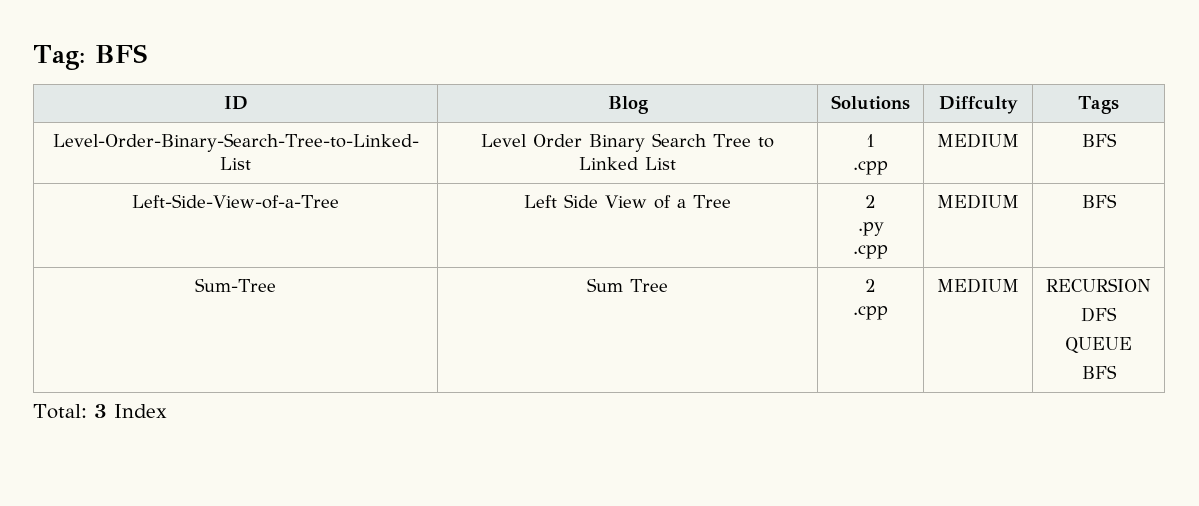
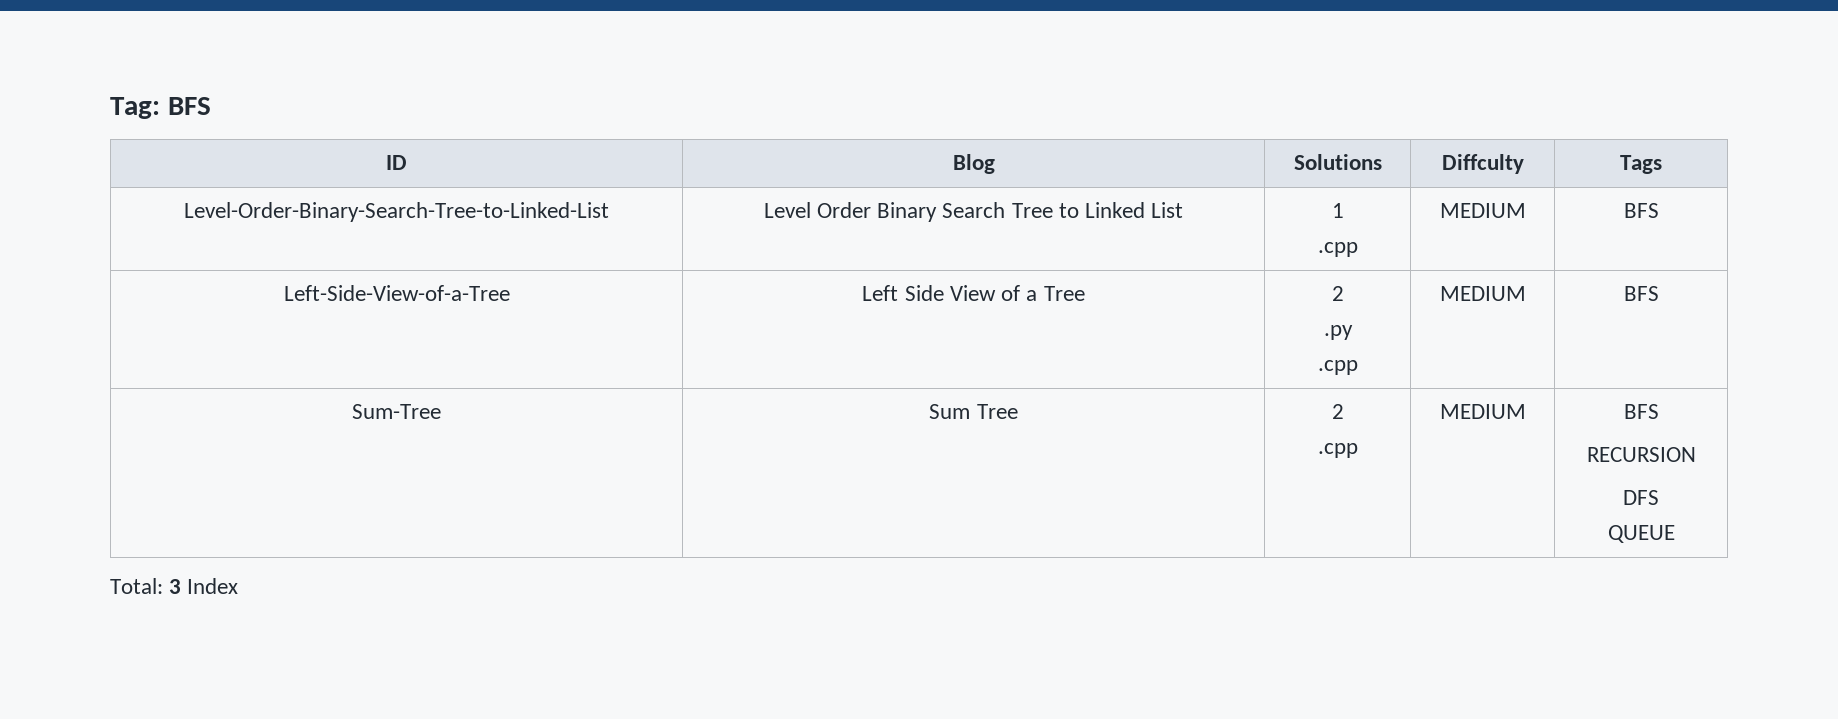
(1019, 285) none -> [1623,404,1659,419] BFS //
[1081,365,1117,379] // BFS -> (1675, 534) none

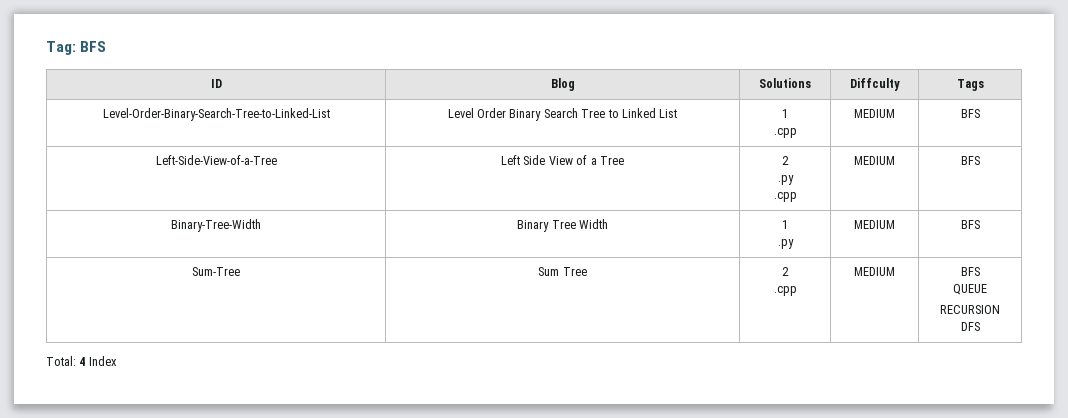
(1659, 293) none -> [171,219,261,232] [517,219,608,232] [782,220,788,229] [777,239,794,249] [854,220,895,229] [960,220,980,229] // Binary-Tree-Width | Binary Tree Width | 1 // .py | MEDIUM | BFS
(1659, 411) none -> [953,284,987,295] // QUEUE
[1607,525,1675,543] // QUEUE -> (980, 326) none
[169,579,182,594] 3 -> [79,357,86,366] 4

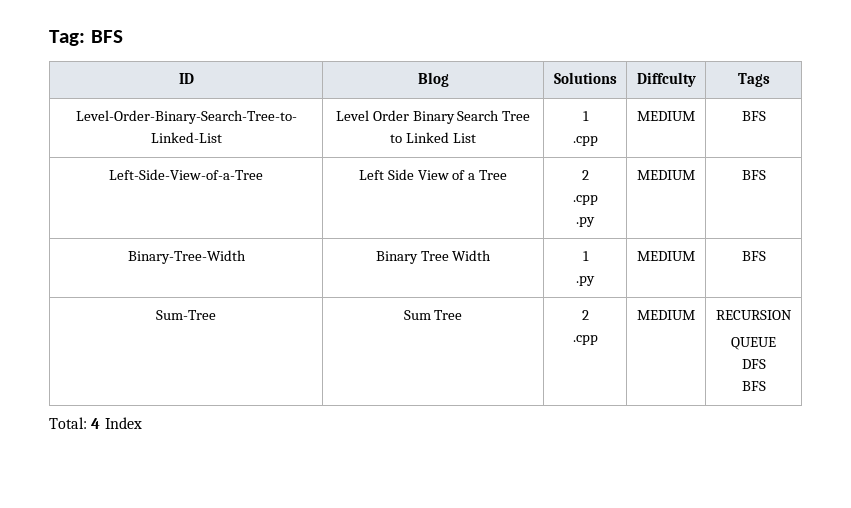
[777,175,794,185] [773,192,797,202] // .py // .cpp -> [572,195,598,205] [576,217,595,227] // .cpp // .py
[960,267,980,276] BFS -> [716,310,792,320] RECURSION
[940,305,1000,314] [960,322,980,331] RECURSION // DFS -> [741,359,766,369] [741,381,766,391] DFS // BFS

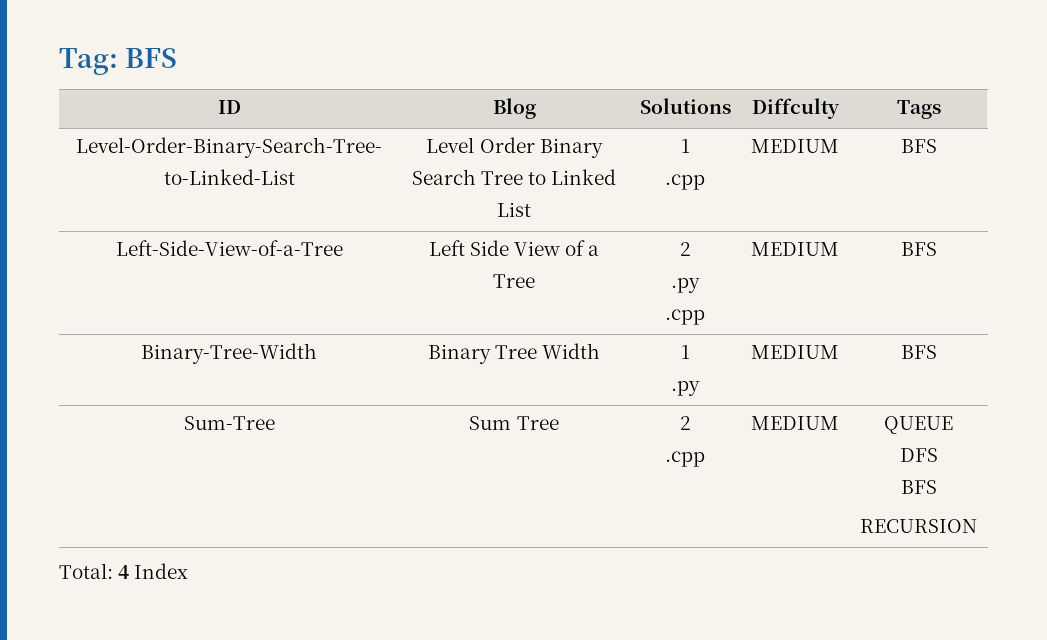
[572,195,598,205] [576,217,595,227] // .cpp // .py -> [671,278,700,293] [665,309,705,325] // .py // .cpp
[716,310,792,320] RECURSION // -> (839, 423) none
(766, 386) none -> [860,519,977,533] // RECURSION

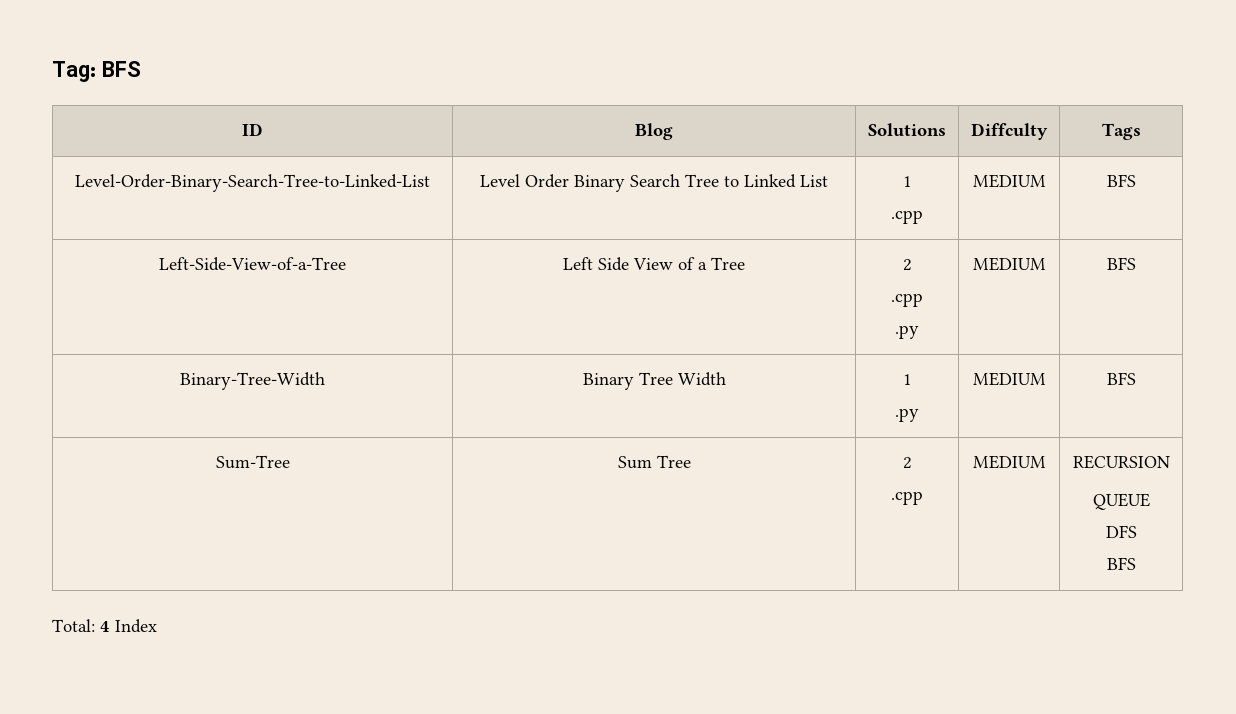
[671,278,700,293] [665,309,705,325] // .py // .cpp -> [891,293,923,307] [895,325,919,339] // .cpp // .py
(839, 423) none -> [1072,455,1170,469] RECURSION //
[860,519,977,533] // RECURSION -> (1136, 563) none

